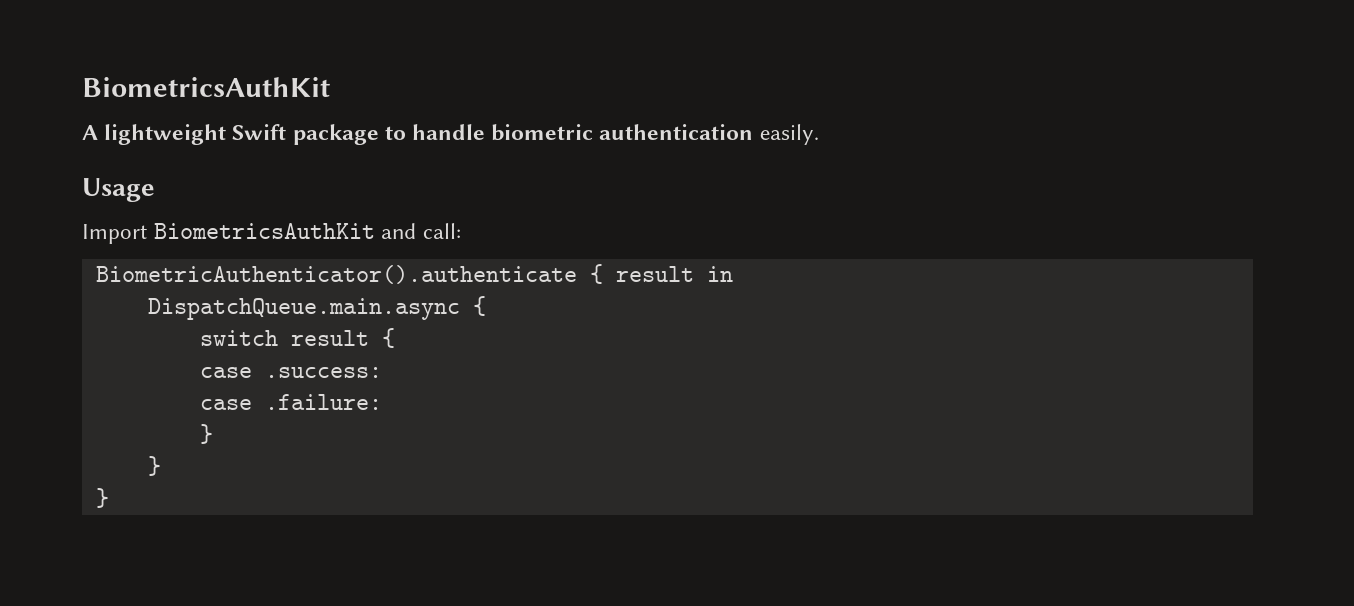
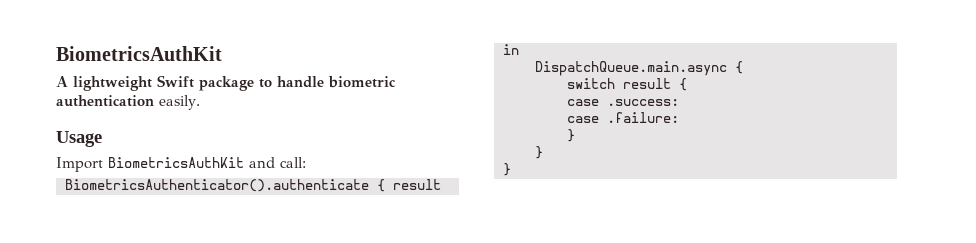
[95,265,577,284] BiometricAuthenticator().authenticate -> [65,179,369,192] BiometricsAuthenticator().authenticate

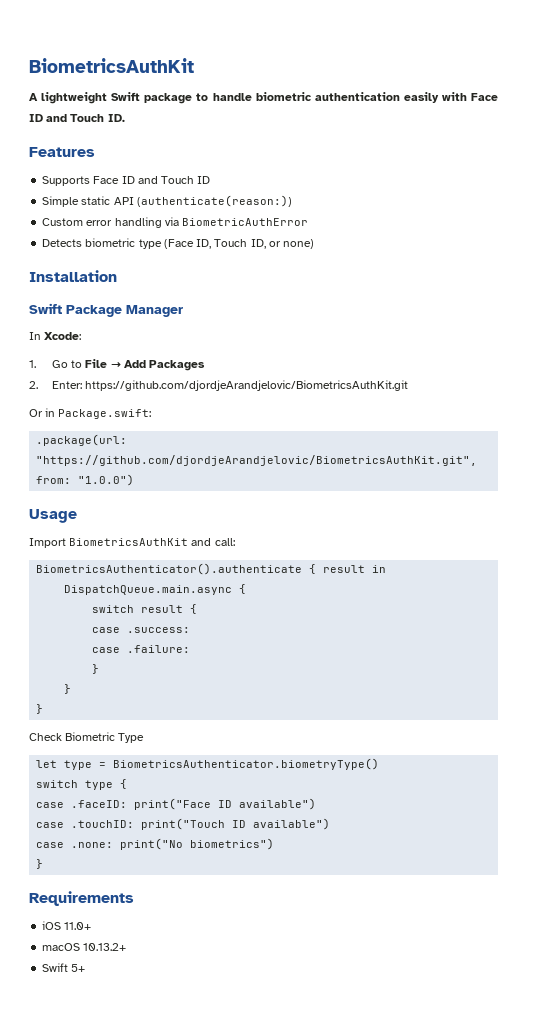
[159,95,200,110] easily. -> [403,92,499,103] [29,114,125,122] [29,147,95,157] [42,176,211,186] [42,195,292,207] [42,217,309,228] [42,238,315,249] [29,270,117,282] [29,303,183,317] [29,332,82,340] [29,359,206,371] [29,380,409,391] [29,408,152,419] [36,434,128,446] [36,455,478,466] [36,474,135,486] easily with Face ID and Touch ID. // Features // Supports Face ID and Touch ID // Simple static API (authenticate(reason:)) // Custom error handling via BiometricAuthError // Detects biometric type (Face ID, Touch ID, or none) // Installation // Swift Package Manager // In Xcode: // 1. Go to File → Add Packages // 2. Enter: https://github.com/djordjeArandjelovic/BiometricsAuthKit.git // Or in Package.swift: // .package(url: "https://github.com/djordjeArandjelovic/BiometricsAuthKit.git", from: "1.0.0")
(511, 169) none -> [29,732,145,743] [36,758,380,770] [36,779,128,790] [36,798,317,810] [36,818,331,830] [36,838,275,850] [36,859,44,869] [29,891,134,906] [42,921,92,930] [42,943,127,951] [42,963,86,972] // Check Biometric Type // let type = BiometricsAuthenticator.biometryType() // switch type { // case .faceID: print("Face ID available") // case .touchID: print("Touch ID available") // case .none: print("No biometrics") // } // Requirements // iOS 11.0+ // macOS 10.13.2+ // Swift 5+

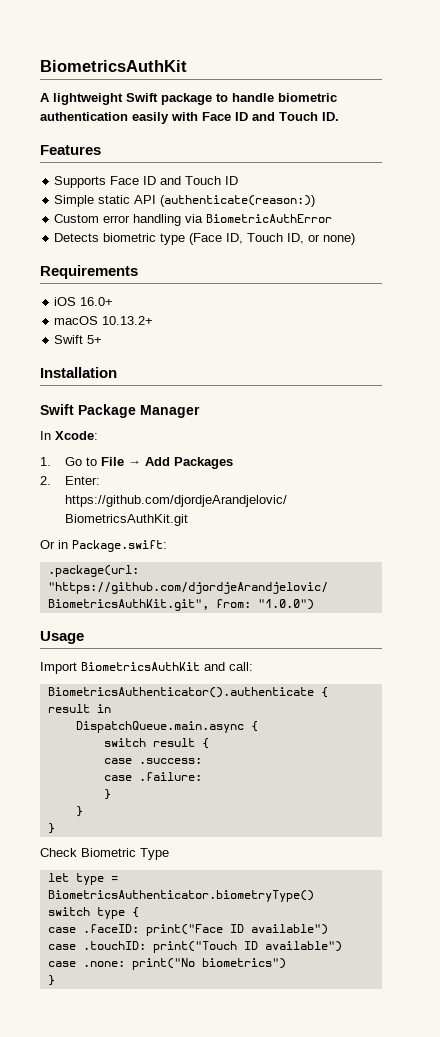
(315, 244) none -> [40,265,138,279] [54,297,114,306] [54,316,154,325] [54,335,103,344] // Requirements // iOS 16.0+ // macOS 10.13.2+ // Swift 5+
[29,891,134,906] [42,921,92,930] [42,943,127,951] [42,963,86,972] // Requirements // iOS 11.0+ // macOS 10.13.2+ // Swift 5+ -> (55, 980) none

